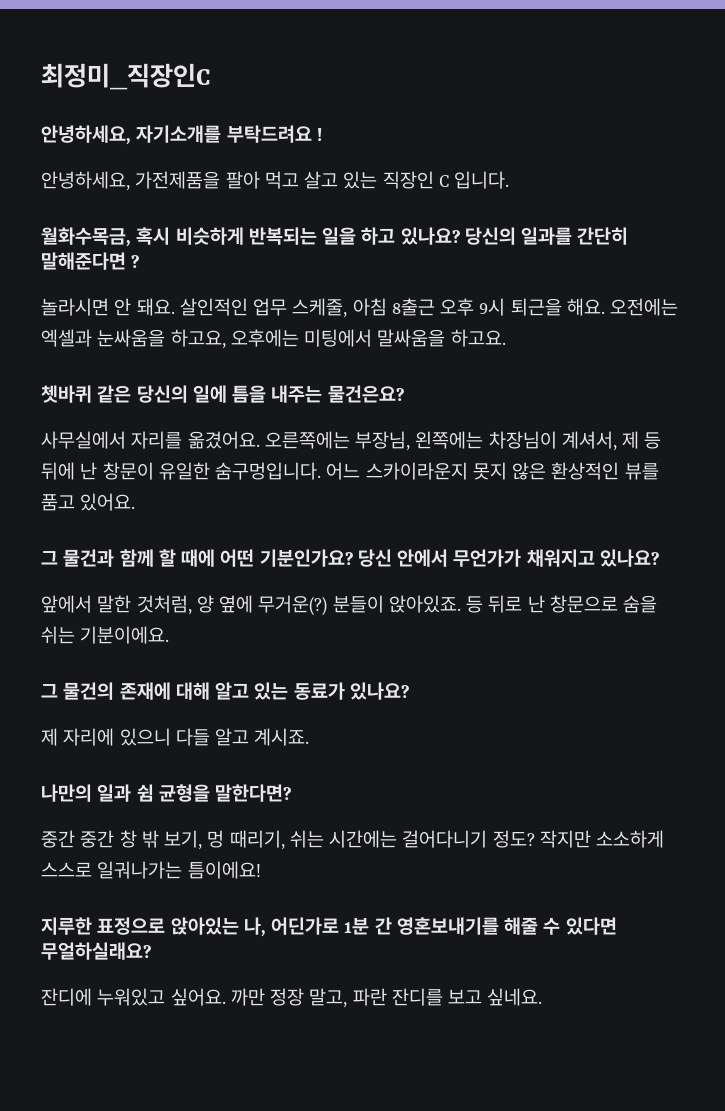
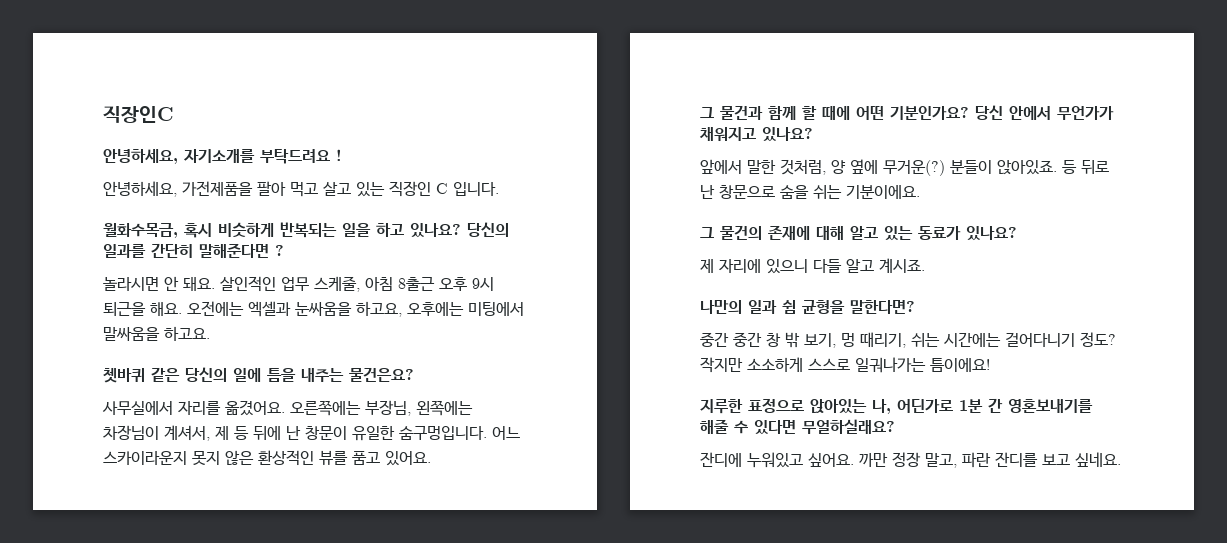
[41,63,210,90] 최정미_직장인C -> [103,106,174,123] 직장인C

